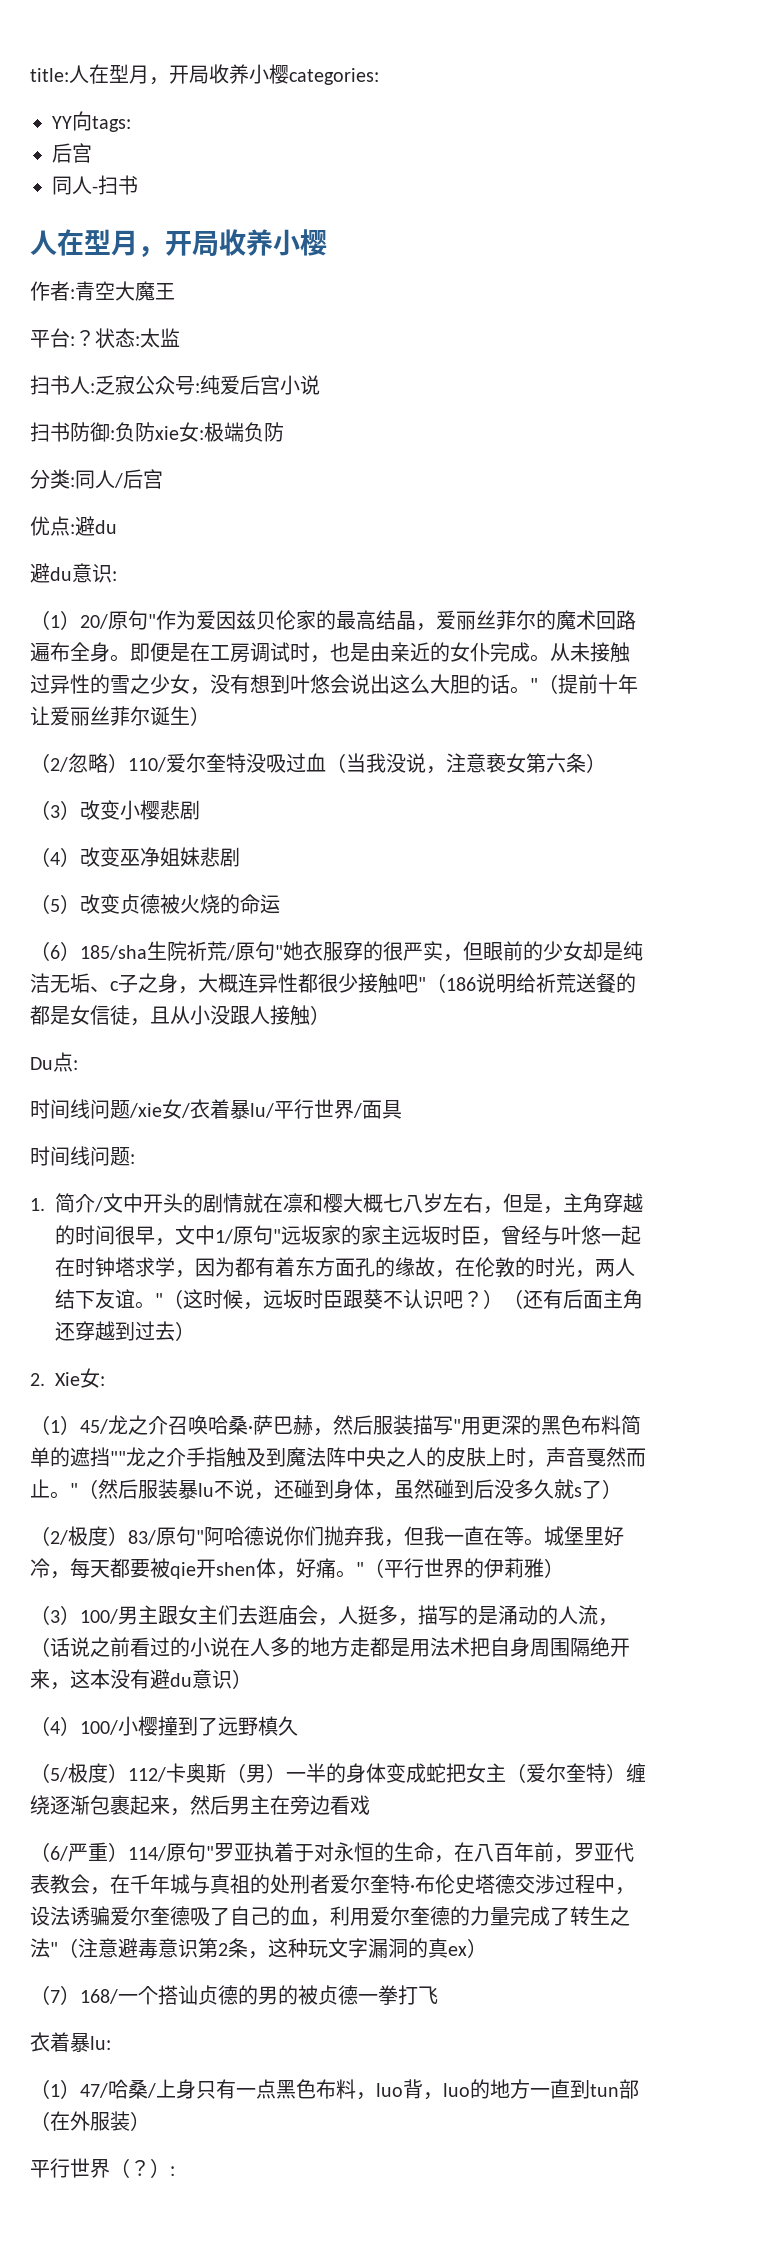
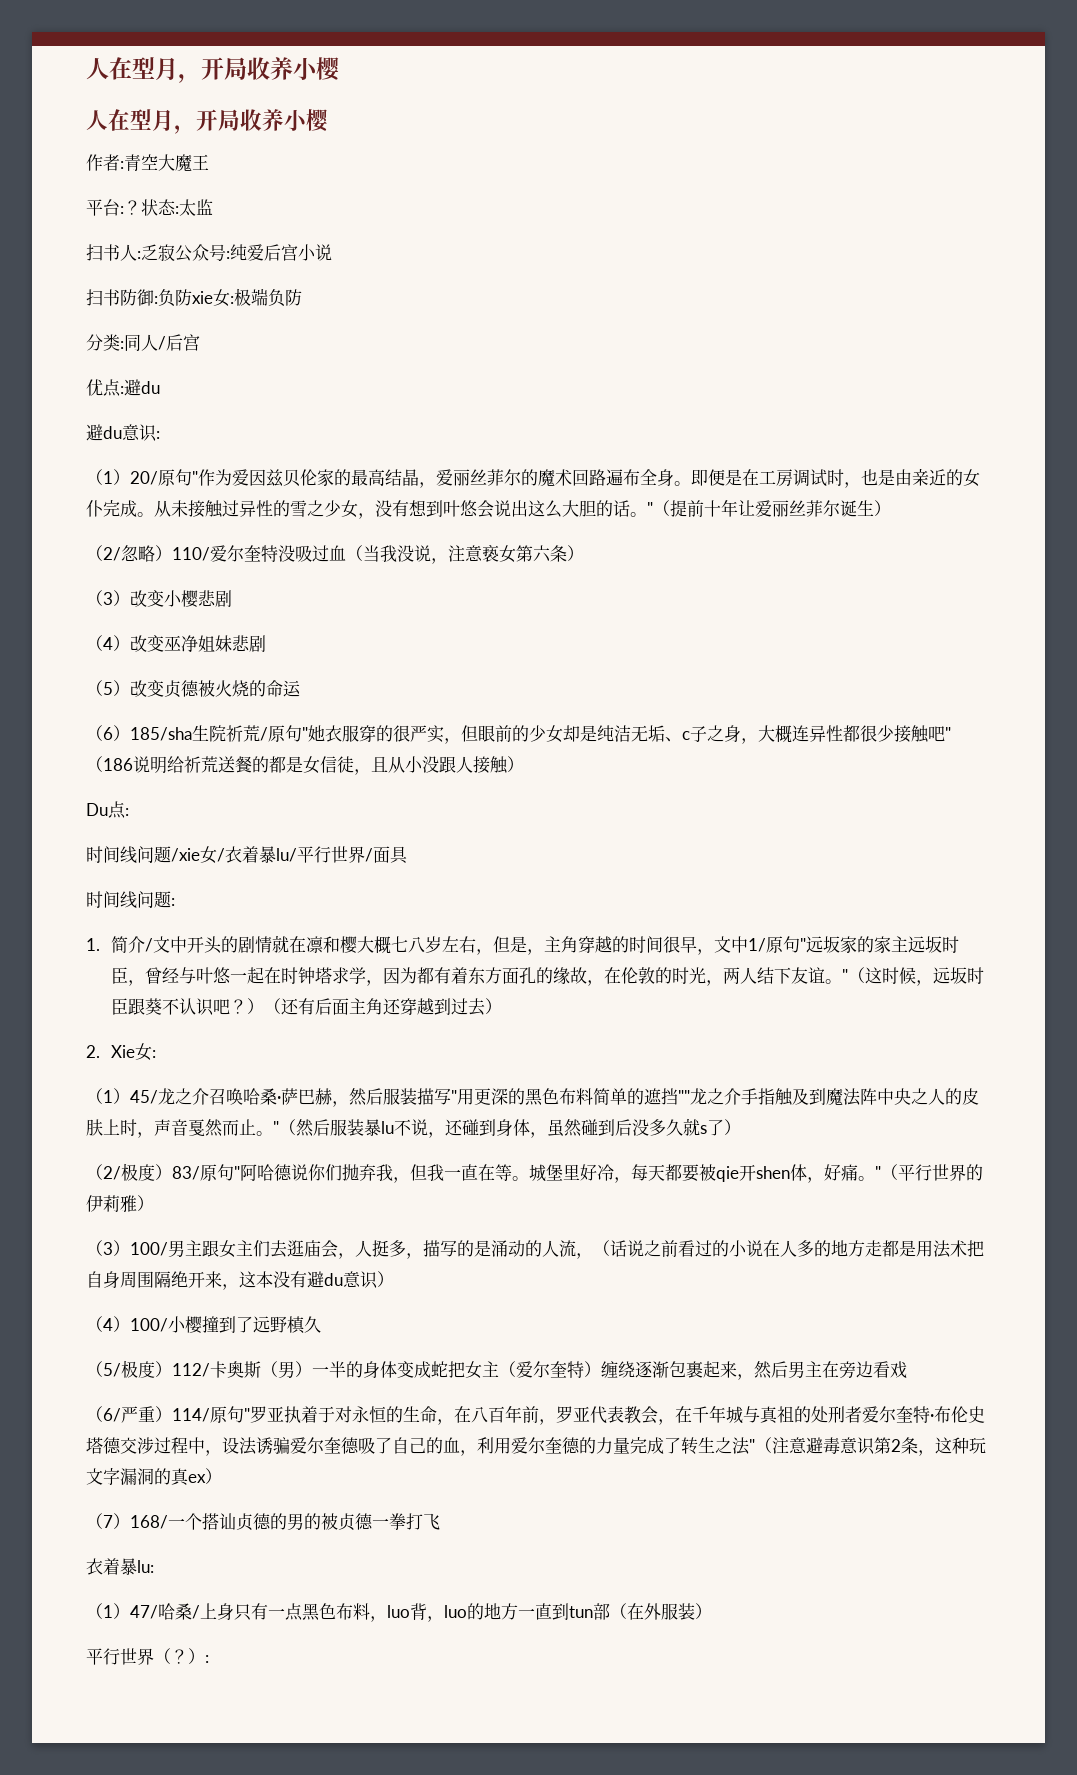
[30,64,379,85] [52,111,131,132] [52,143,92,163] [52,175,138,195] title:人在型月，开局收养小樱categories: // YY向tags: // 后宫 // 同人-扫书 -> [86,57,340,83] 人在型月，开局收养小樱

